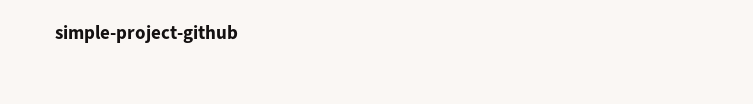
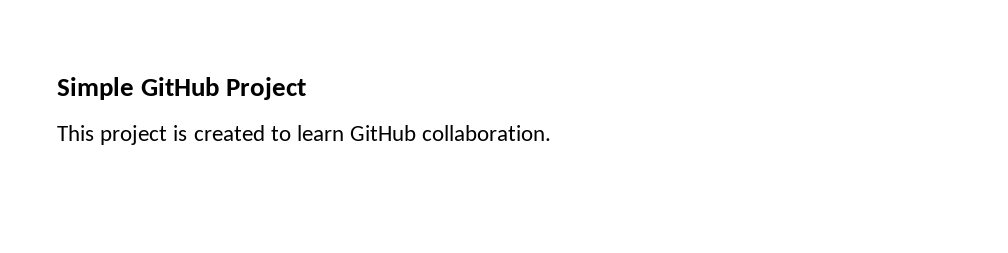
[55,25,238,43] simple-project-github -> [57,77,307,100] [57,125,552,145] Simple GitHub Project // This project is created to learn GitHub collaboration.

